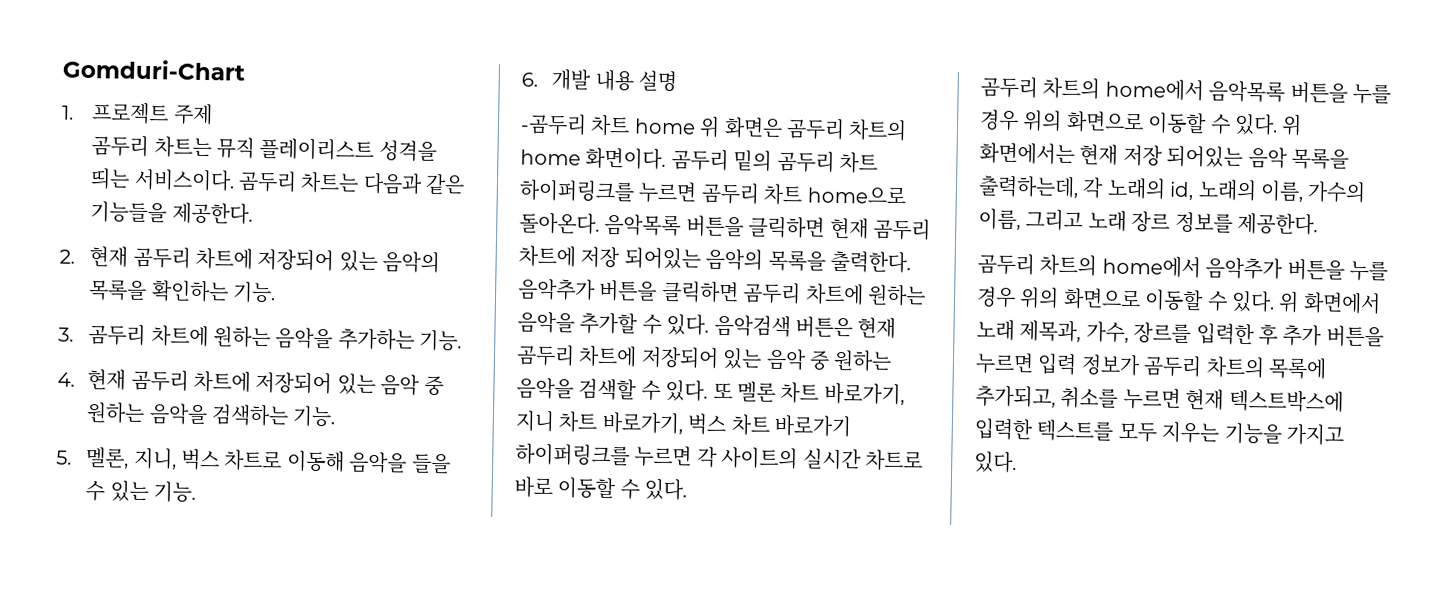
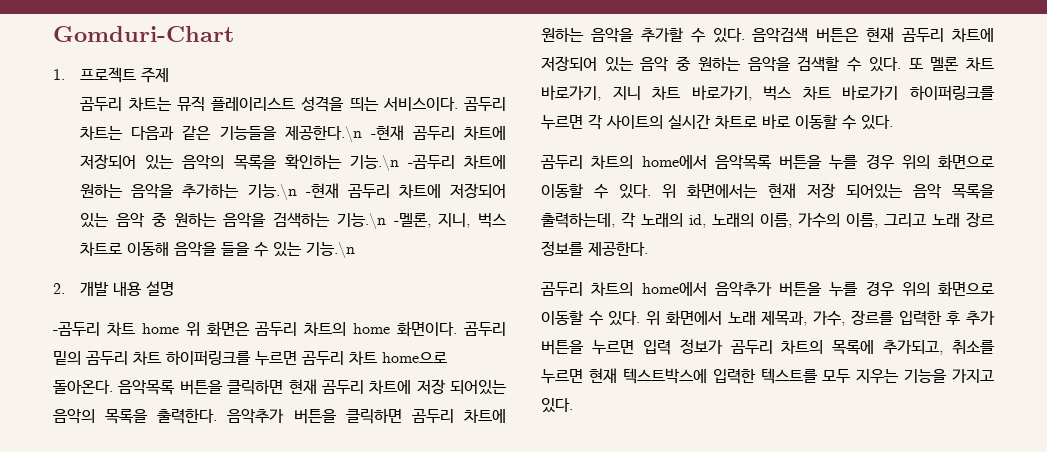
[171,202,253,225] [59,246,129,268] 제공한다. // 2. 현재 -> [284,125,404,142] 제공한다.\n -현재
[232,281,277,304] [58,324,147,347] 기능. // 3. 곰두리 -> [349,155,455,171] 기능.\n -곰두리
[419,329,463,352] [57,369,127,391] 기능. // 4. 현재 -> [247,183,339,200] 기능.\n -현재
[292,405,337,428] [56,447,130,469] 기능. // 5. 멜론, -> [336,213,431,229] 기능.\n -멜론,
[153,481,197,503] [521,72,538,87] 기능. // 6. -> [306,242,356,258] [53,283,65,294] 기능.\n // 2.

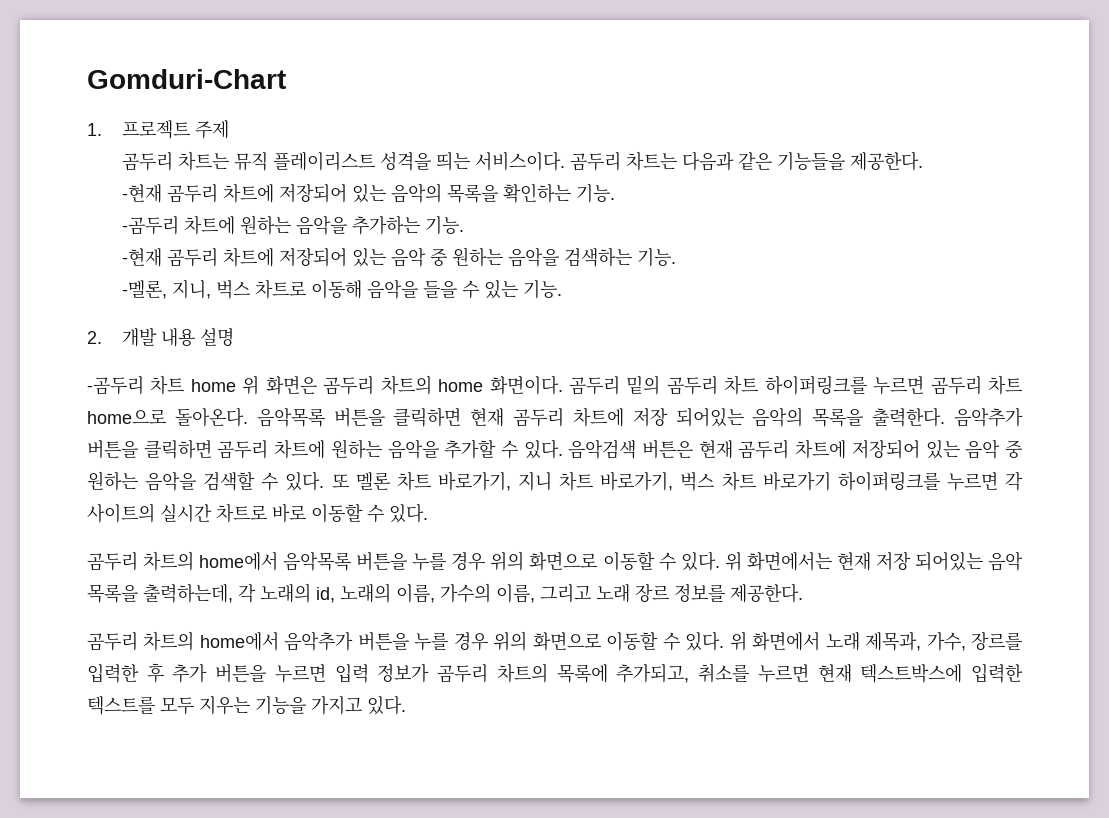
[284,125,362,142] 제공한다.\n -> [849,151,923,171] 제공한다. //
[349,155,399,171] 기능.\n -> [575,184,615,203] 기능. //
[247,184,297,200] 기능.\n -> [424,216,464,235] 기능. //
[336,213,386,229] 기능.\n -> [636,248,676,267] 기능. //
[306,242,356,258] 기능.\n -> [522,280,562,299] 기능.

